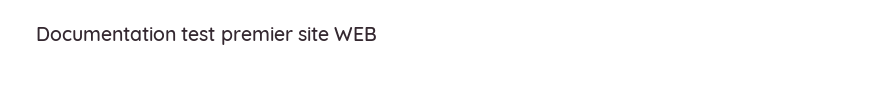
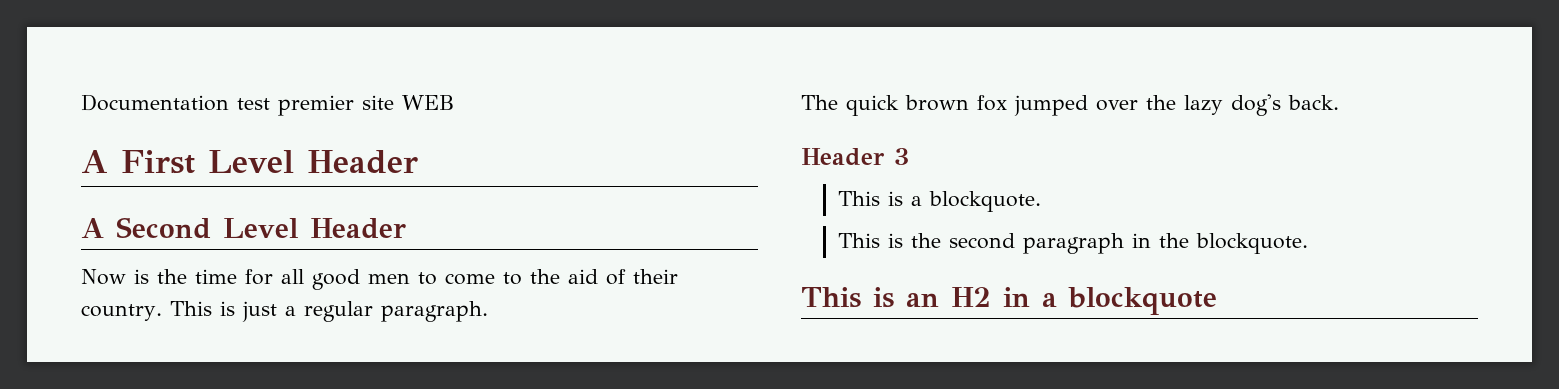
(378, 34) none -> [81,150,418,174] [81,217,406,239] [81,269,678,290] [81,301,488,322] [801,94,1339,116] [801,148,909,166] [837,191,1041,212] [837,233,1308,254] [801,287,1217,315] // A First Level Header // A Second Level Header // Now is the time for all good men to come to the aid of their country. This is just a regular paragraph. // The quick brown fox jumped over the lazy dog's back. // Header 3 // This is a blockquote. // This is the second paragraph in the blockquote. // This is an H2 in a blockquote

